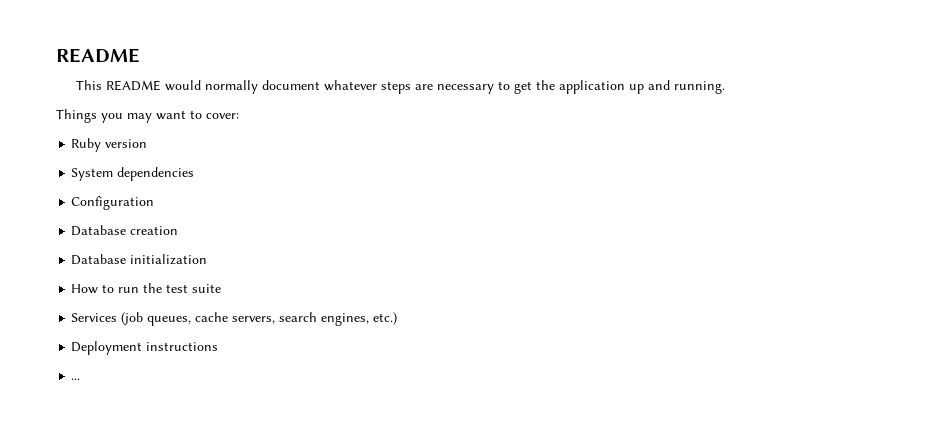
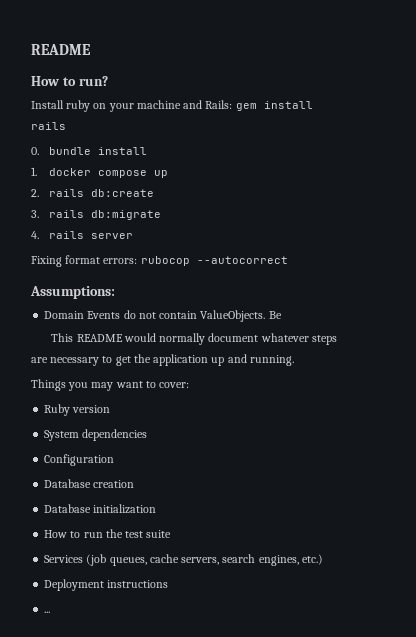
[56,48,140,63] README -> [31,44,91,55] [31,76,108,86] [31,100,313,112] [31,122,66,130] [31,147,148,155] [31,167,169,178] [31,189,155,197] [31,210,162,220] [31,231,134,239] [31,255,288,267] [30,286,115,299] [44,310,282,322] README // How to run? // Install ruby on your machine and Rails: gem install rails // 0. bundle install // 1. docker compose up // 2. rails db:create // 3. rails db:migrate // 4. rails server // Fixing format errors: rubocop --autocorrect // Assumptions: // Domain Events do not contain ValueObjects. Be

